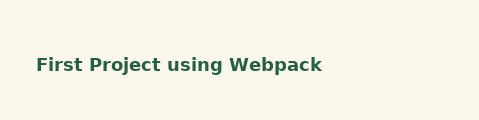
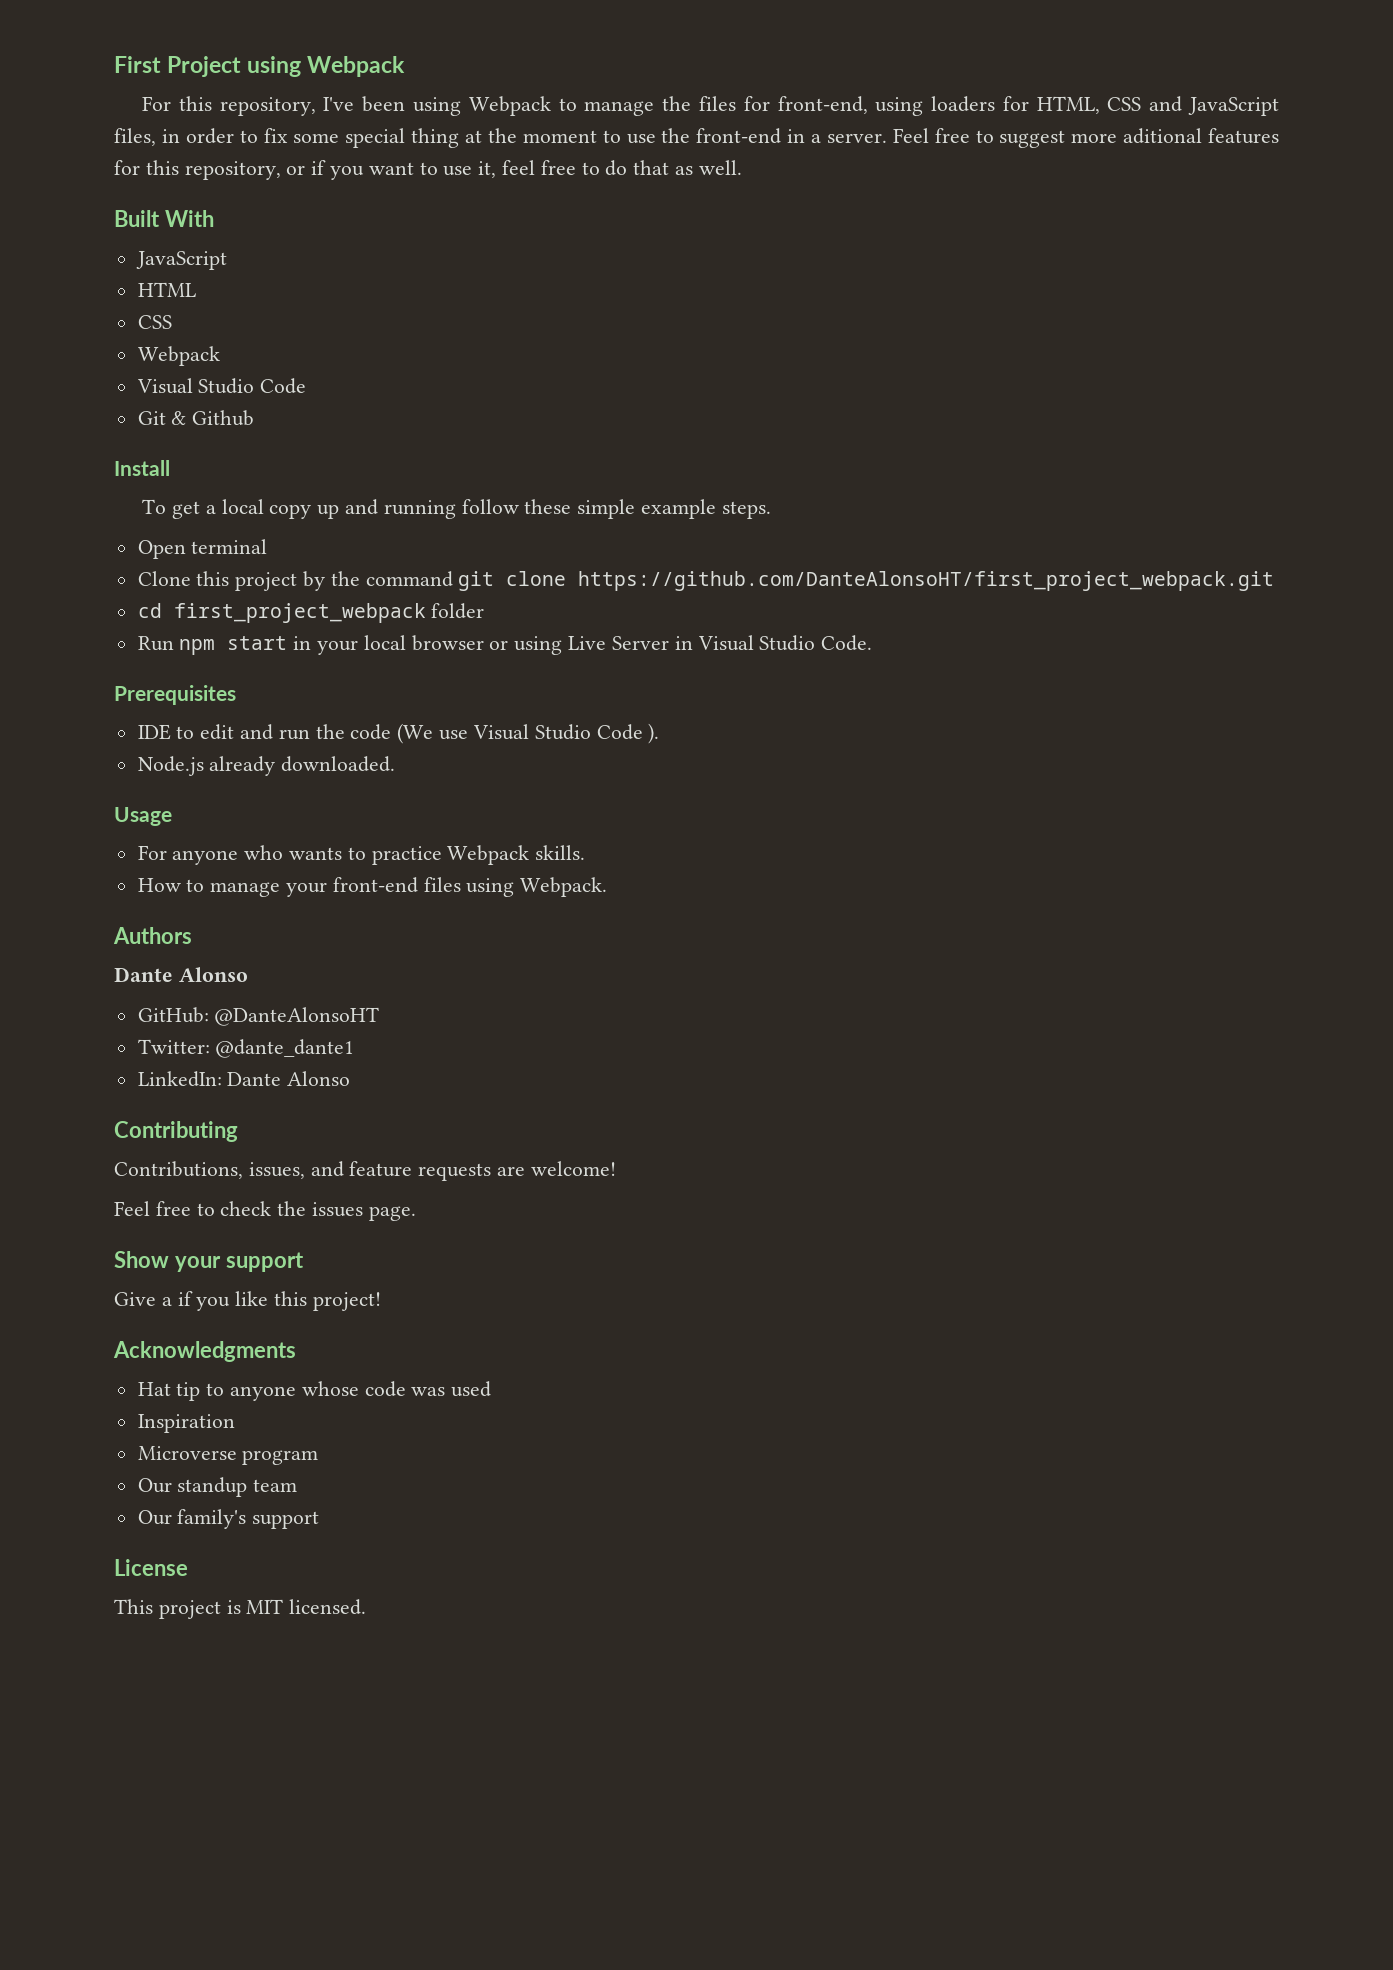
(323, 66) none -> [142,96,1279,116] [114,128,1279,148] [114,160,742,180] [114,210,214,227] [135,251,227,270] [137,282,196,297] [137,315,172,329] [137,346,220,366] [136,378,307,394] [137,410,255,426] [114,460,170,476] [142,499,771,519] [137,539,268,559] [137,571,1275,591] [137,603,485,623] [137,635,873,655] [114,685,236,705] [137,723,660,744] [137,756,396,776] [114,807,172,826] [137,845,586,865] [137,877,608,897] [113,927,192,944] [114,967,248,982] [137,1007,380,1026] [137,1039,355,1058] [137,1071,351,1087] [114,1121,238,1142] [114,1161,616,1181] [114,1201,416,1221] [114,1251,304,1272] [114,1291,381,1311] [113,1341,296,1362] [137,1381,492,1401] [137,1414,235,1433] [137,1446,319,1465] [137,1477,298,1497] [137,1509,320,1529] [114,1559,188,1576] [114,1599,367,1619] // For this repository, I've been using Webpack to manage the files for front-end, using loaders for HTML, CSS and JavaScript files, in order to fix some special thing at the moment to use the front-end in a server. Feel free to suggest more aditional features for this repository, or if you want to use it, feel free to do that as well. // Built With // JavaScript // HTML // CSS // Webpack // Visual Studio Code // Git & Github // Install // To get a local copy up and running follow these simple example steps. // Open terminal // Clone this project by the command git clone https://github.com/DanteAlonsoHT/first_project_webpack.git // cd first_project_webpack folder // Run npm start in your local browser or using Live Server in Visual Studio Code. // Prerequisites // IDE to edit and run the code (We use Visual Studio Code ). // Node.js already downloaded. // Usage // For anyone who wants to practice Webpack skills. // How to manage your front-end files using Webpack. // Authors // Dante Alonso // GitHub: @DanteAlonsoHT // Twitter: @dante_dante1 // LinkedIn: Dante Alonso // Contributing // Contributions, issues, and feature requests are welcome! // Feel free to check the issues page. // Show your support // Give a if you like this project! // Acknowledgments // Hat tip to anyone whose code was used // Inspiration // Microverse program // Our standup team // Our family's support // License // This project is MIT licensed.

